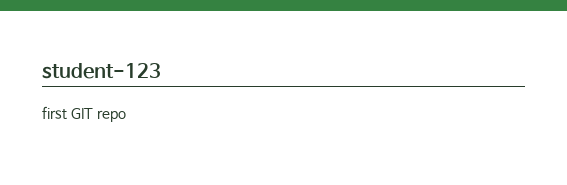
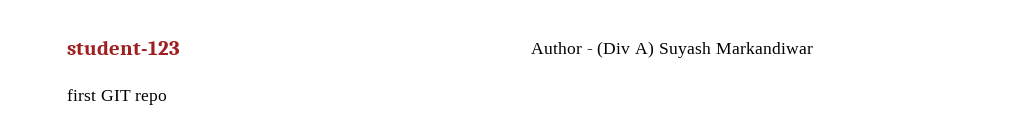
(126, 116) none -> [531,41,813,58] // Author - (Div A) Suyash Markandiwar

